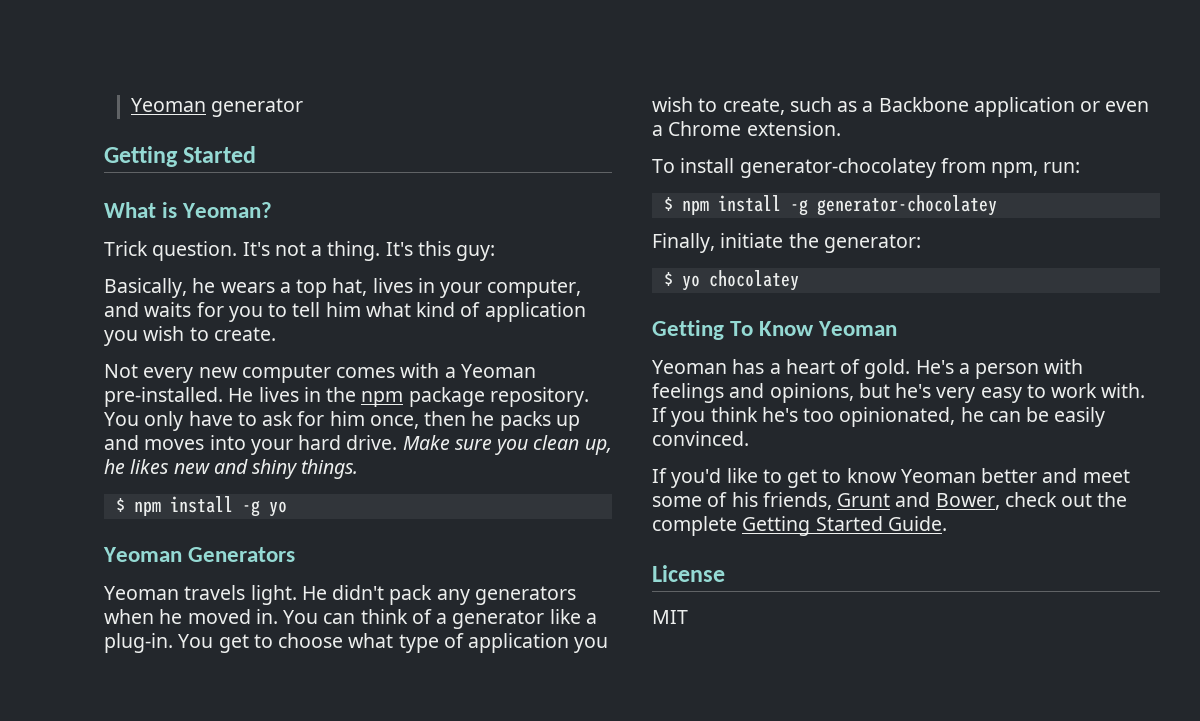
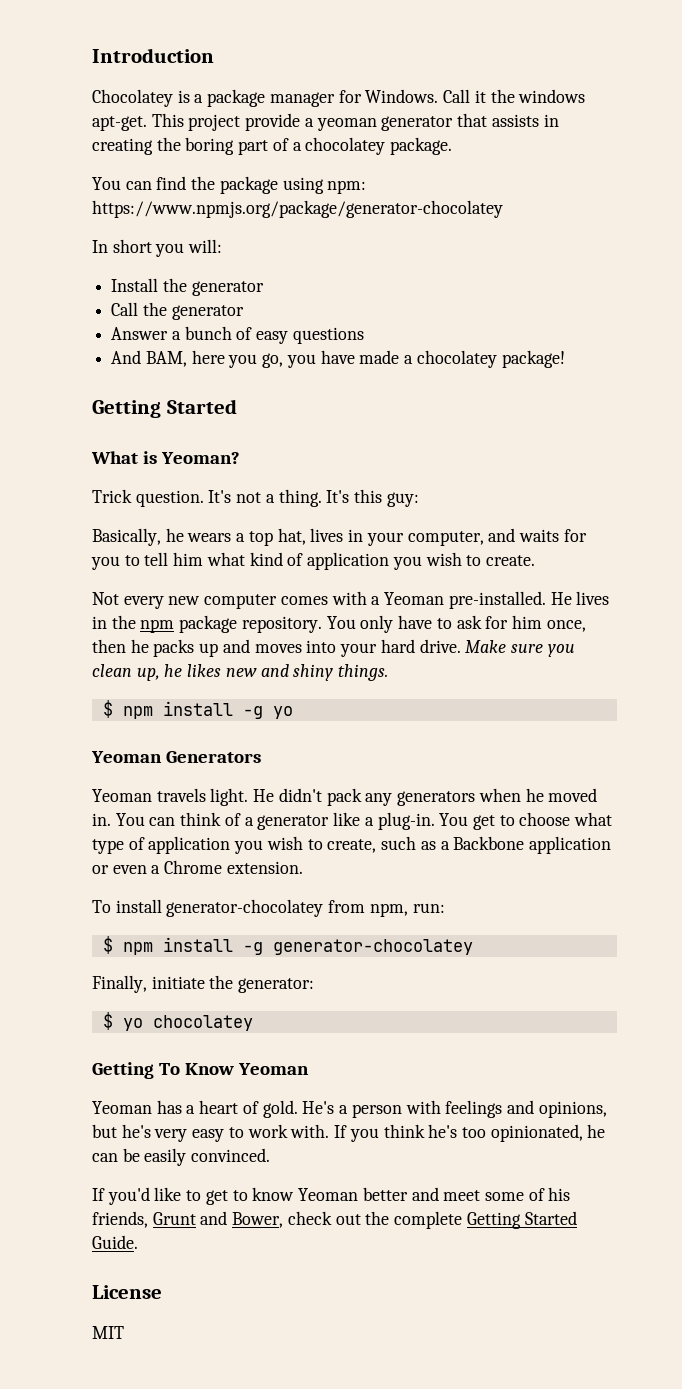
[131,98,304,117] Yeoman generator -> [92,48,214,63] [92,89,586,107] [92,113,559,131] [92,137,453,155] [92,176,367,194] [92,200,503,218] [92,239,223,257] [111,278,264,296] [111,302,244,320] [111,326,364,344] [111,350,565,368] Introduction // Chocolatey is a package manager for Windows. Call it the windows apt-get. This project provide a yeoman generator that assists in creating the boring part of a chocolatey package. // You can find the package using npm: https://www.npmjs.org/package/generator-chocolatey // In short you will: // Install the generator // Call the generator // Answer a bunch of easy questions // And BAM, here you go, you have made a chocolatey package!

